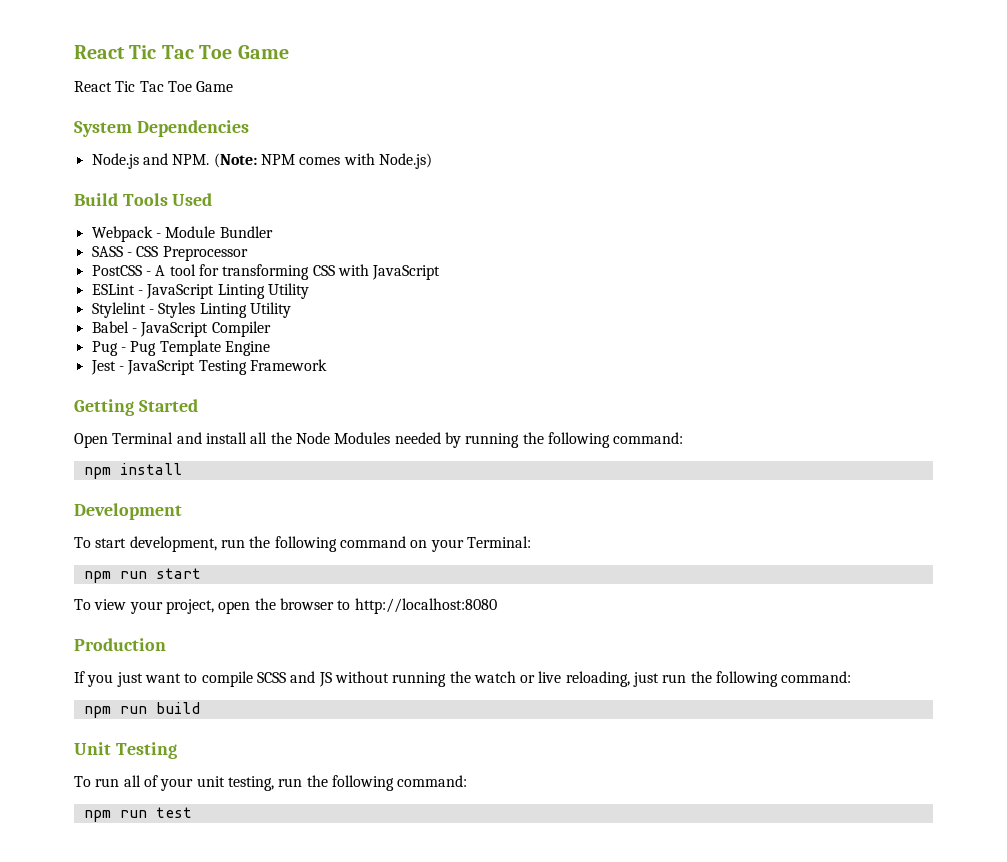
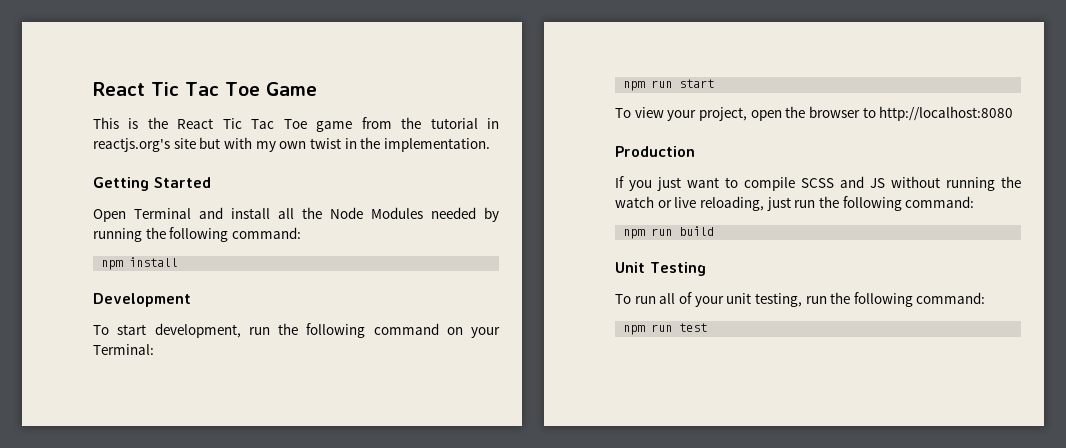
[74,45,289,59] [74,81,234,92] [74,120,249,137] [91,153,432,169] [74,193,213,206] [91,226,273,242] [91,246,248,261] [91,264,441,280] [91,283,309,299] [91,302,291,318] [91,321,271,337] [91,340,270,356] [90,359,327,375] React Tic Tac Toe Game // React Tic Tac Toe Game // System Dependencies // Node.js and NPM. (Note: NPM comes with Node.js) // Build Tools Used // Webpack - Module Bundler // SASS - CSS Preprocessor // PostCSS - A tool for transforming CSS with JavaScript // ESLint - JavaScript Linting Utility // Stylelint - Styles Linting Utility // Babel - JavaScript Compiler // Pug - Pug Template Engine // Jest - JavaScript Testing Framework -> [93,82,317,96] [93,117,499,132] [93,137,490,152] React Tic Tac Toe Game // This is the React Tic Tac Toe game from the tutorial in reactjs.org's site but with my own twist in the implementation.

